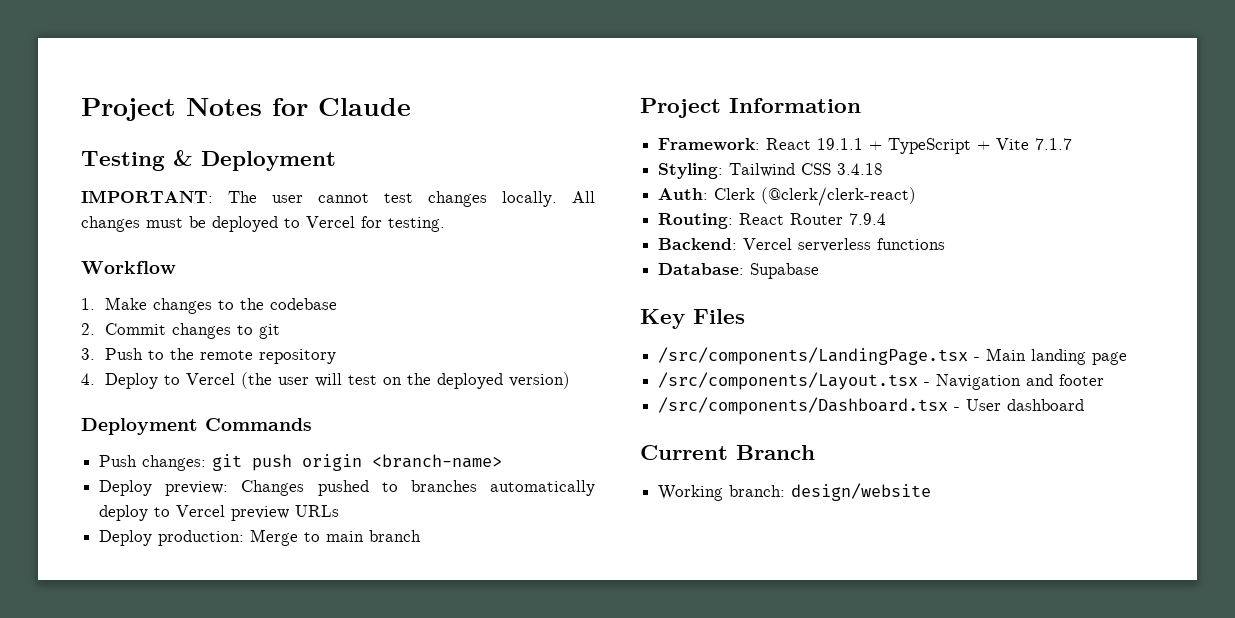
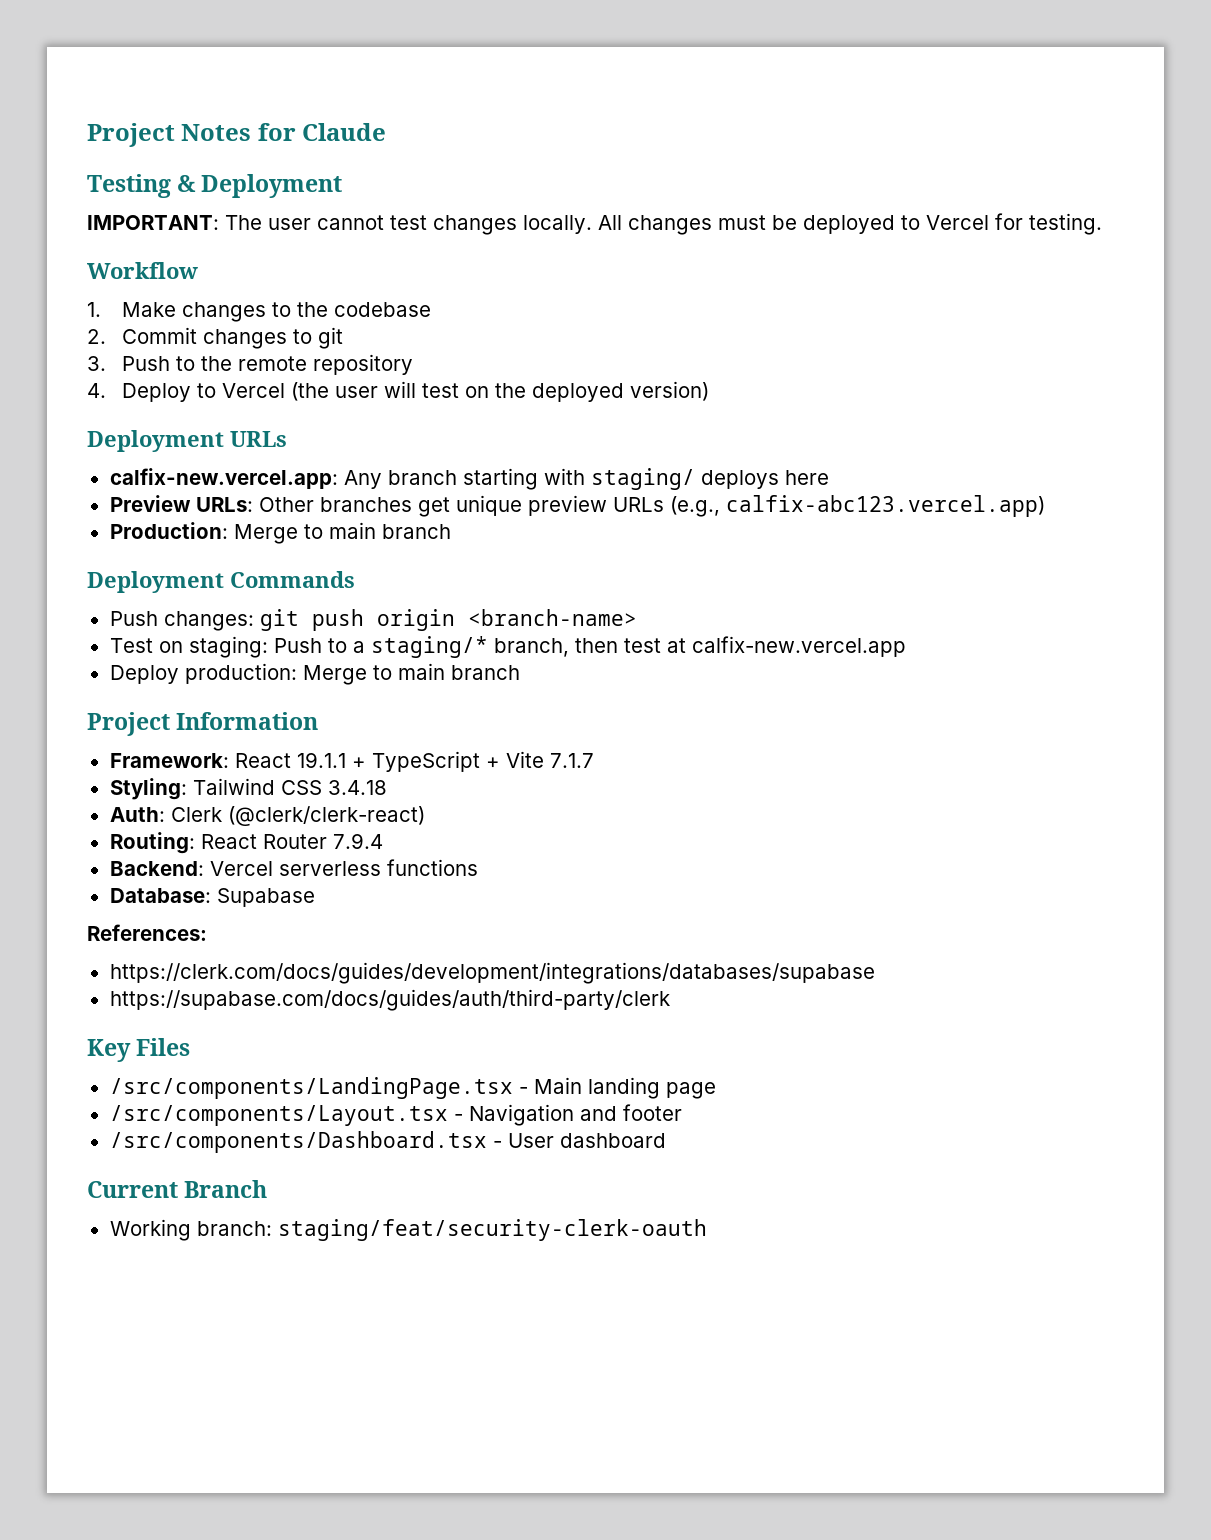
(570, 380) none -> [87,430,287,452] [109,468,829,490] [109,495,1045,517] [109,522,451,544] // Deployment URLs // calfix-new.vercel.app: Any branch starting with staging/ deploys here // Preview URLs: Other branches get unique preview URLs (e.g., calfix-abc123.vercel.app) // Production: Merge to main branch
[99,480,595,496] [99,505,340,521] Deploy preview: Changes pushed to branches automatically deploy to Vercel preview URLs -> [109,636,906,658] Test on staging: Push to a staging/* branch, then test at calfix-new.vercel.app
(820, 271) none -> [87,924,207,941] [109,962,875,984] [109,989,670,1011] // References: // https://clerk.com/docs/guides/development/integrations/databases/supabase // https://supabase.com/docs/guides/auth/third-party/clerk
[791,483,932,501] design/website -> [277,1219,707,1241] staging/feat/security-clerk-oauth

